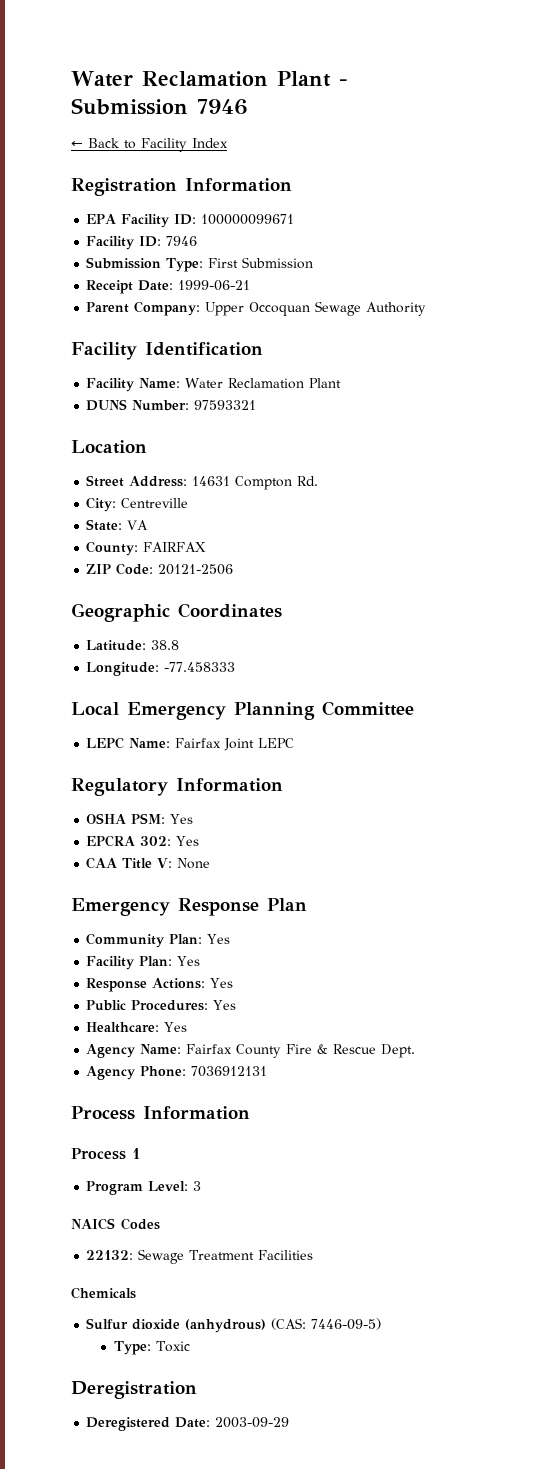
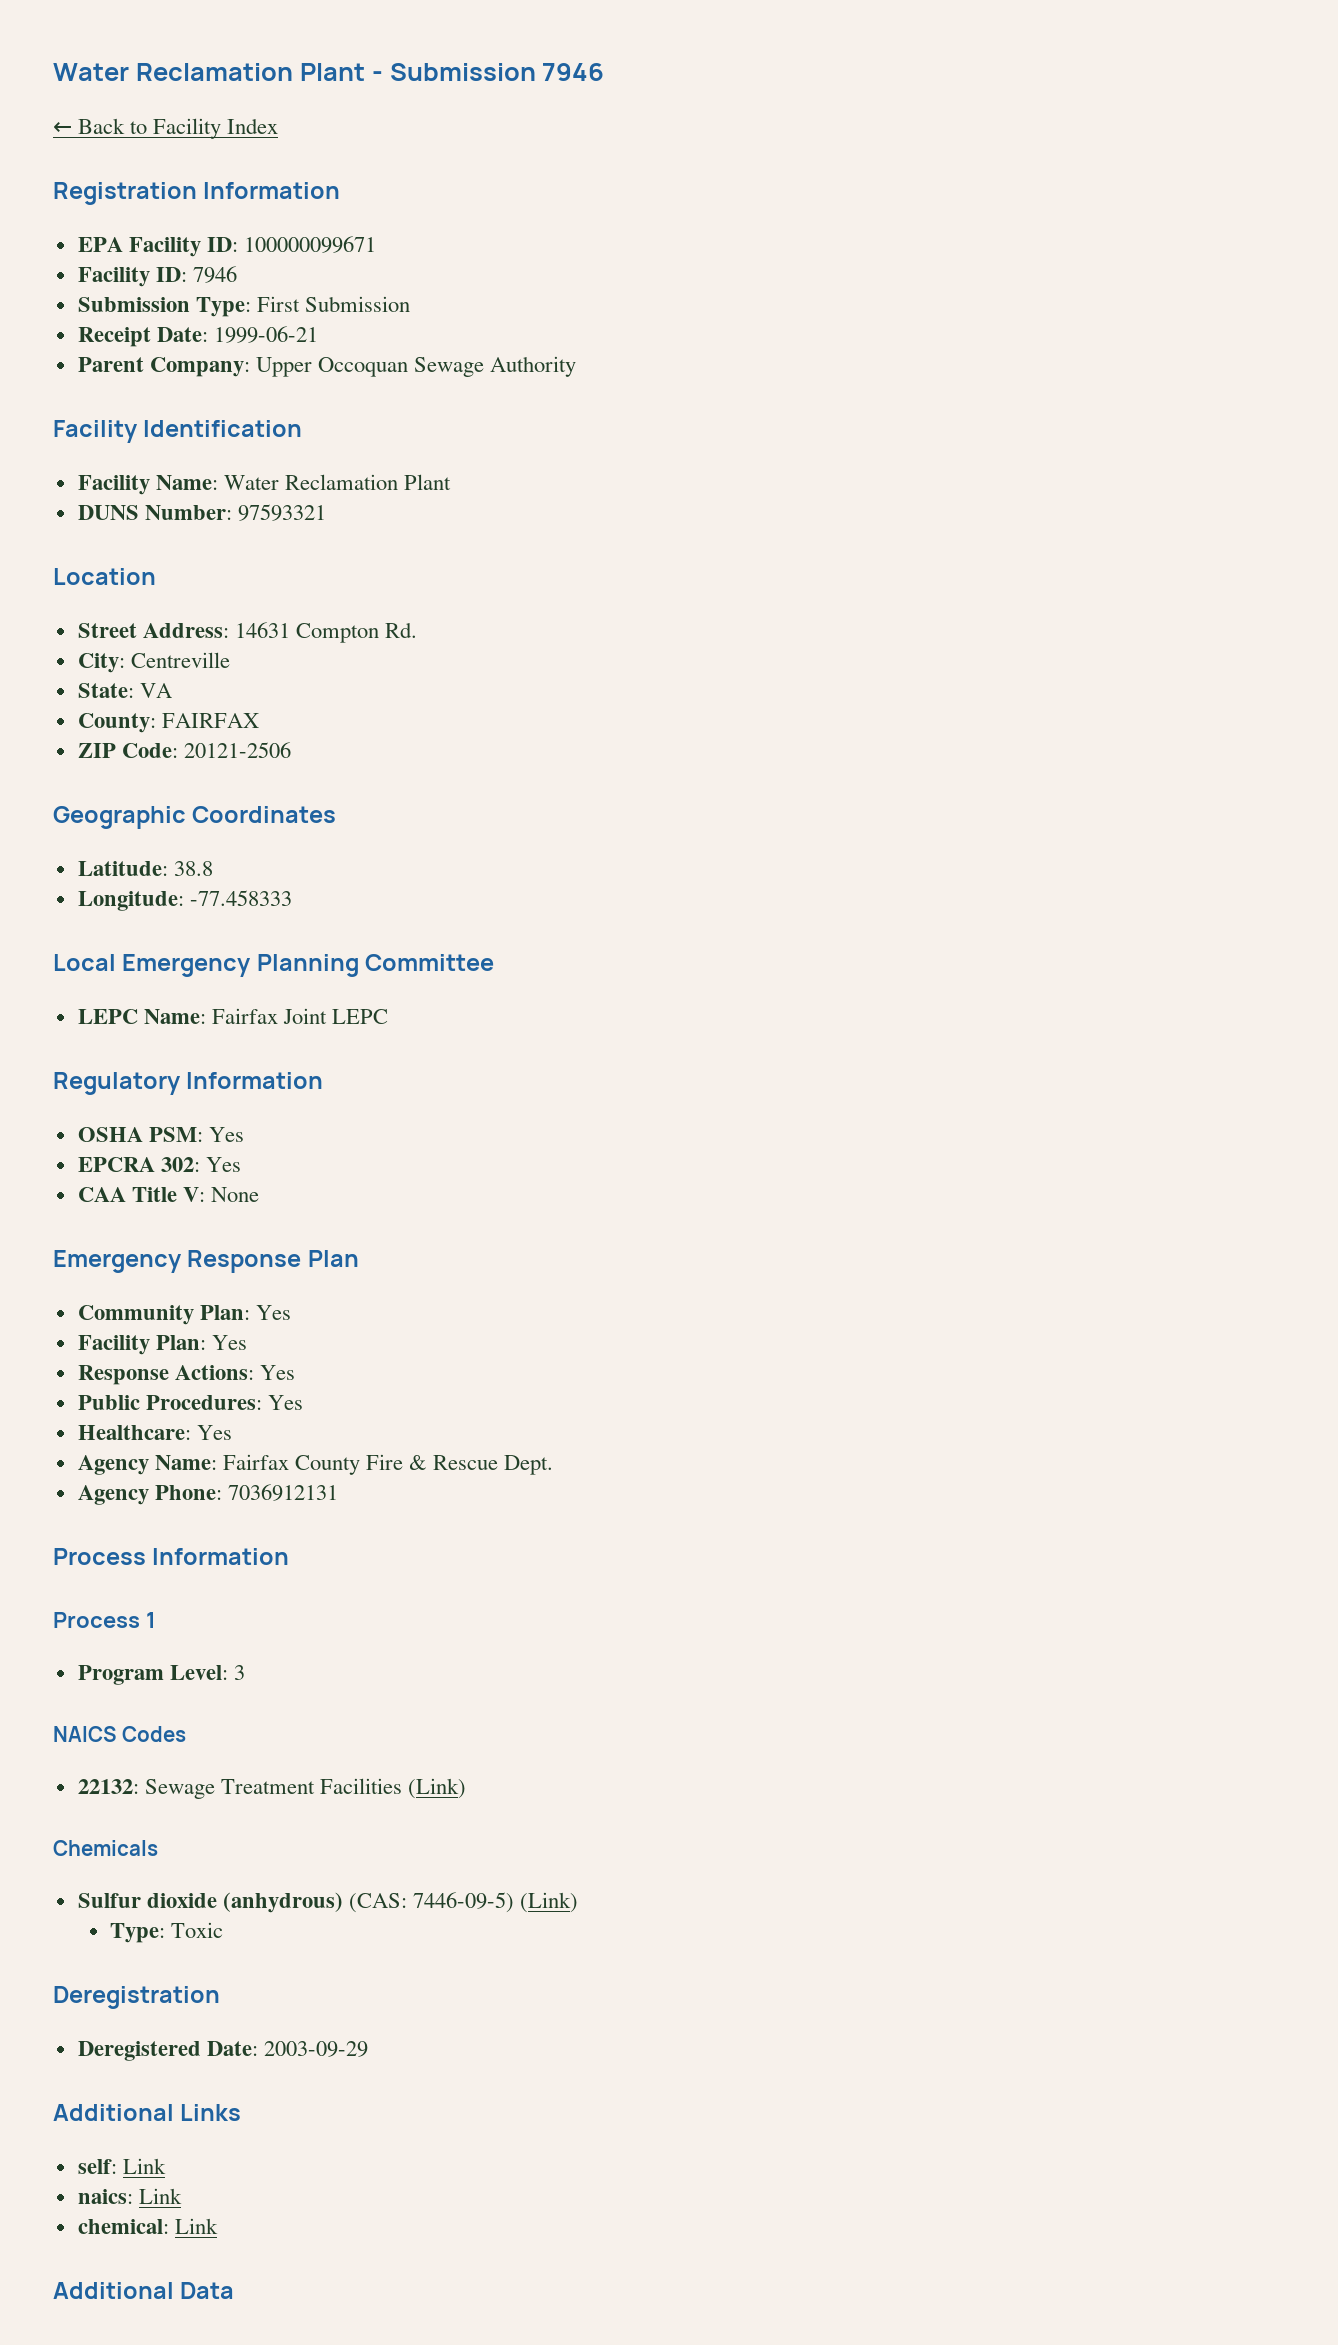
(314, 1255) none -> [408,1778,467,1799] (Link)
(382, 1324) none -> [520,1892,579,1913] (Link)
(290, 1422) none -> [53,2104,242,2121] [77,2158,166,2174] [77,2188,182,2204] [77,2218,218,2234] [53,2282,235,2299] // Additional Links // self: Link // naics: Link // chemical: Link // Additional Data

